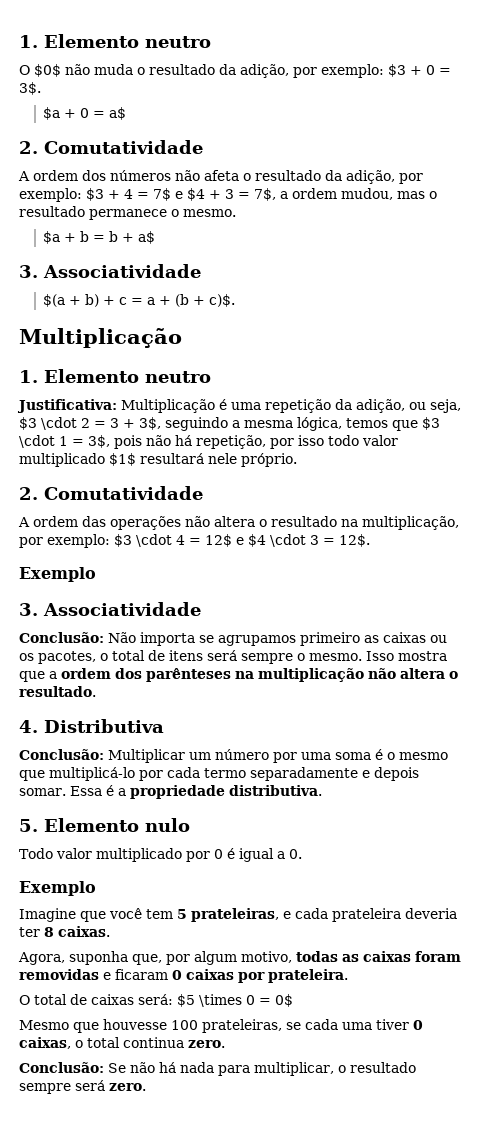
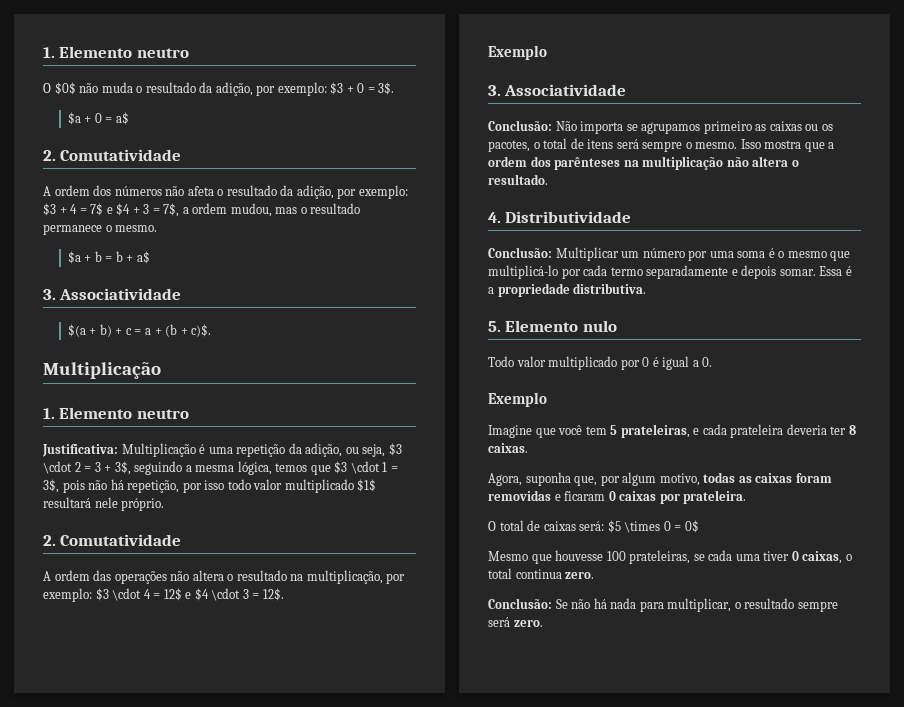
[44,719,164,733] Distributiva -> [505,211,632,223] Distributividade

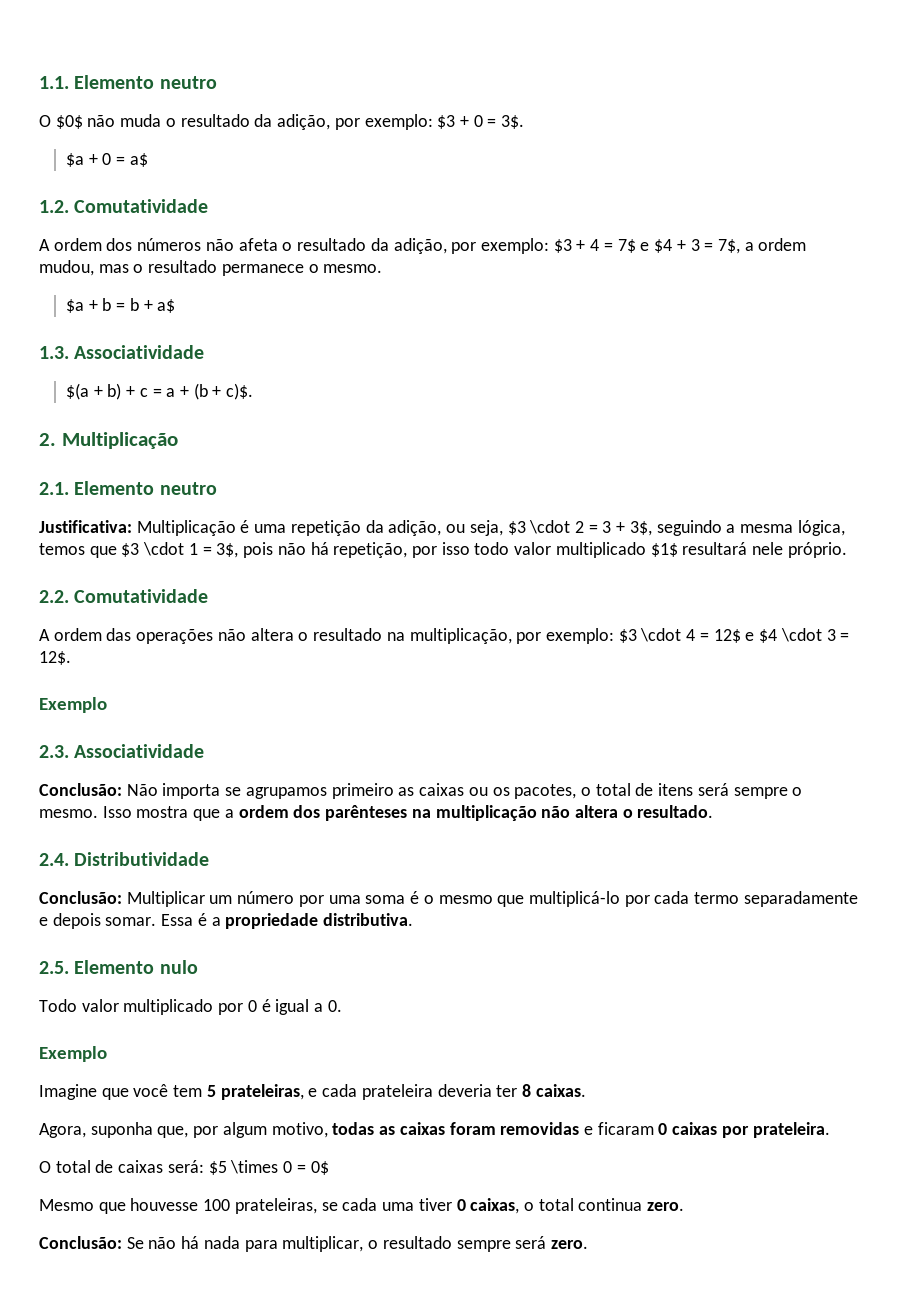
[43,47,55,58] 1. -> [39,76,69,89] 1.1.
[43,150,56,161] 2. -> [39,200,69,213] 1.2.
[43,289,56,300] 3. -> [39,346,69,359] 1.3.
(212, 330) none -> [39,433,56,446] 2.
[43,408,55,419] 1. -> [39,482,69,495] 2.1.
[43,535,56,546] 2. -> [39,590,69,603] 2.2.
[488,85,501,96] 3. -> [39,745,69,758] 2.3.
[488,212,501,223] 4. -> [39,853,69,866] 2.4.
[488,321,501,332] 5. -> [39,961,69,974] 2.5.

